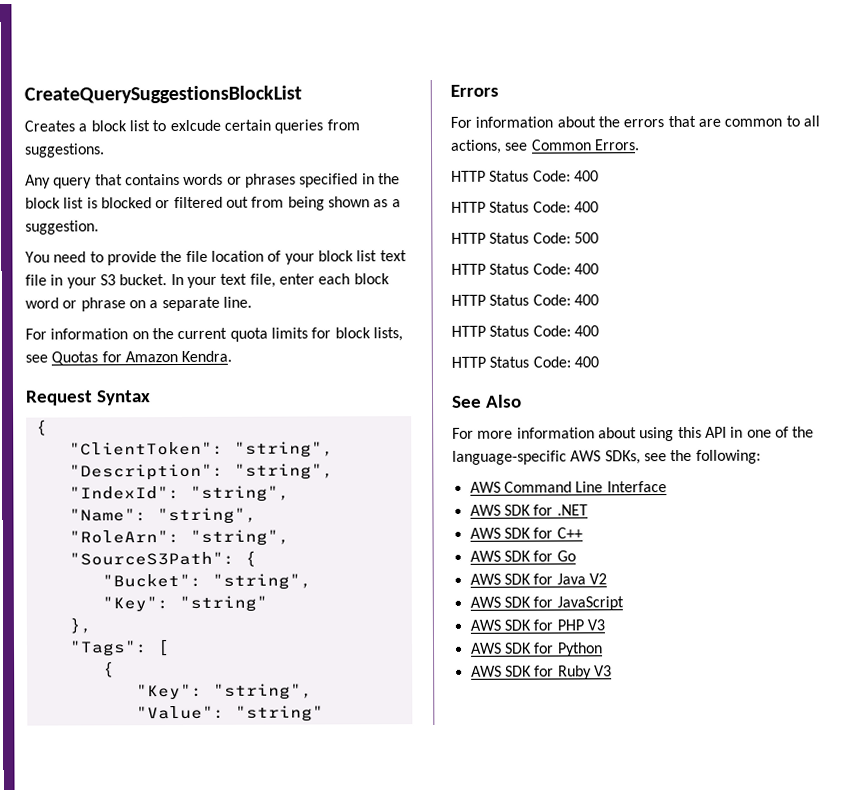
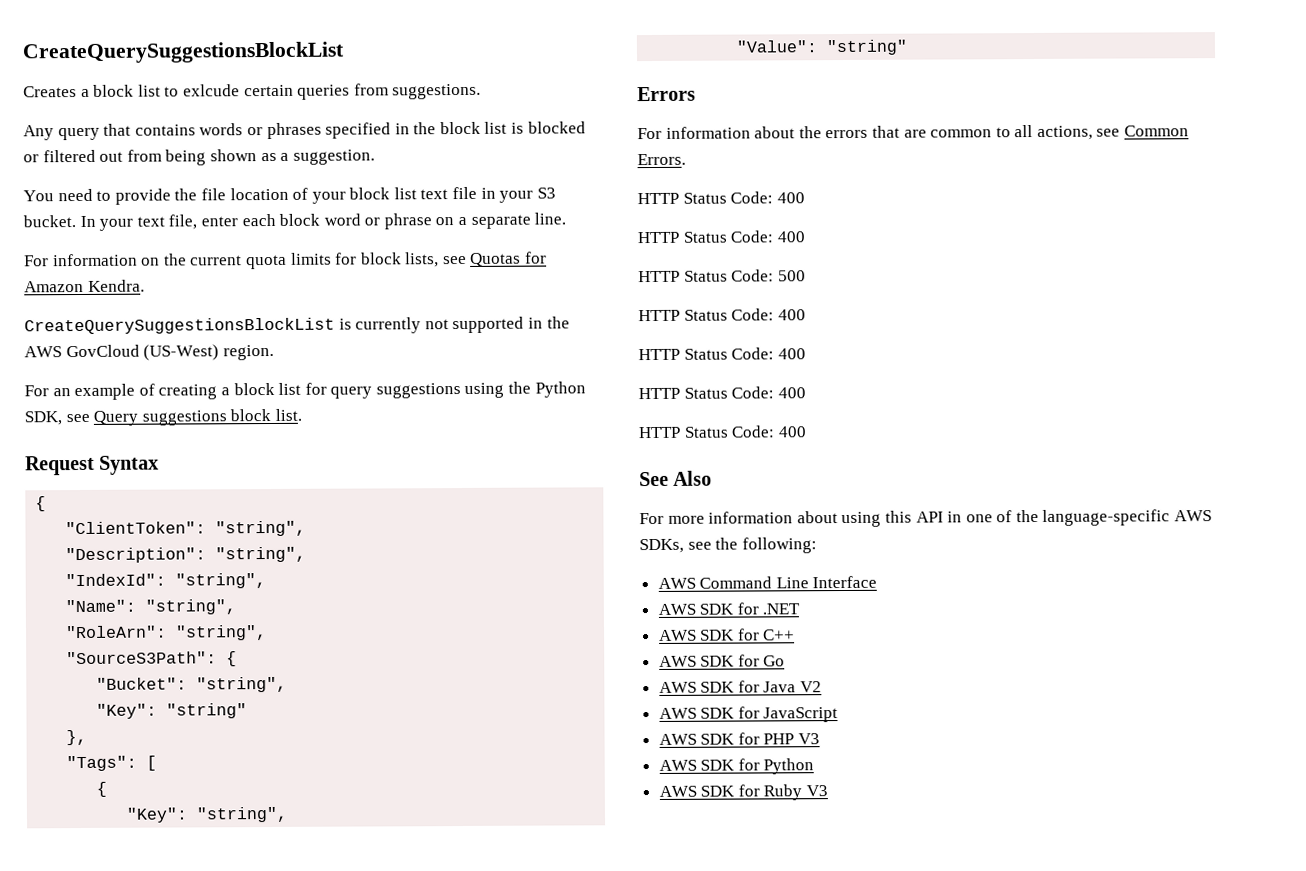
(233, 356) none -> [24,316,570,335] [24,344,274,361] [24,381,586,401] [24,408,302,426] // CreateQuerySuggestionsBlockList is currently not supported in the AWS GovCloud (US-West) region. // For an example of creating a block list for query suggestions using the Python SDK, see Query suggestions block list.

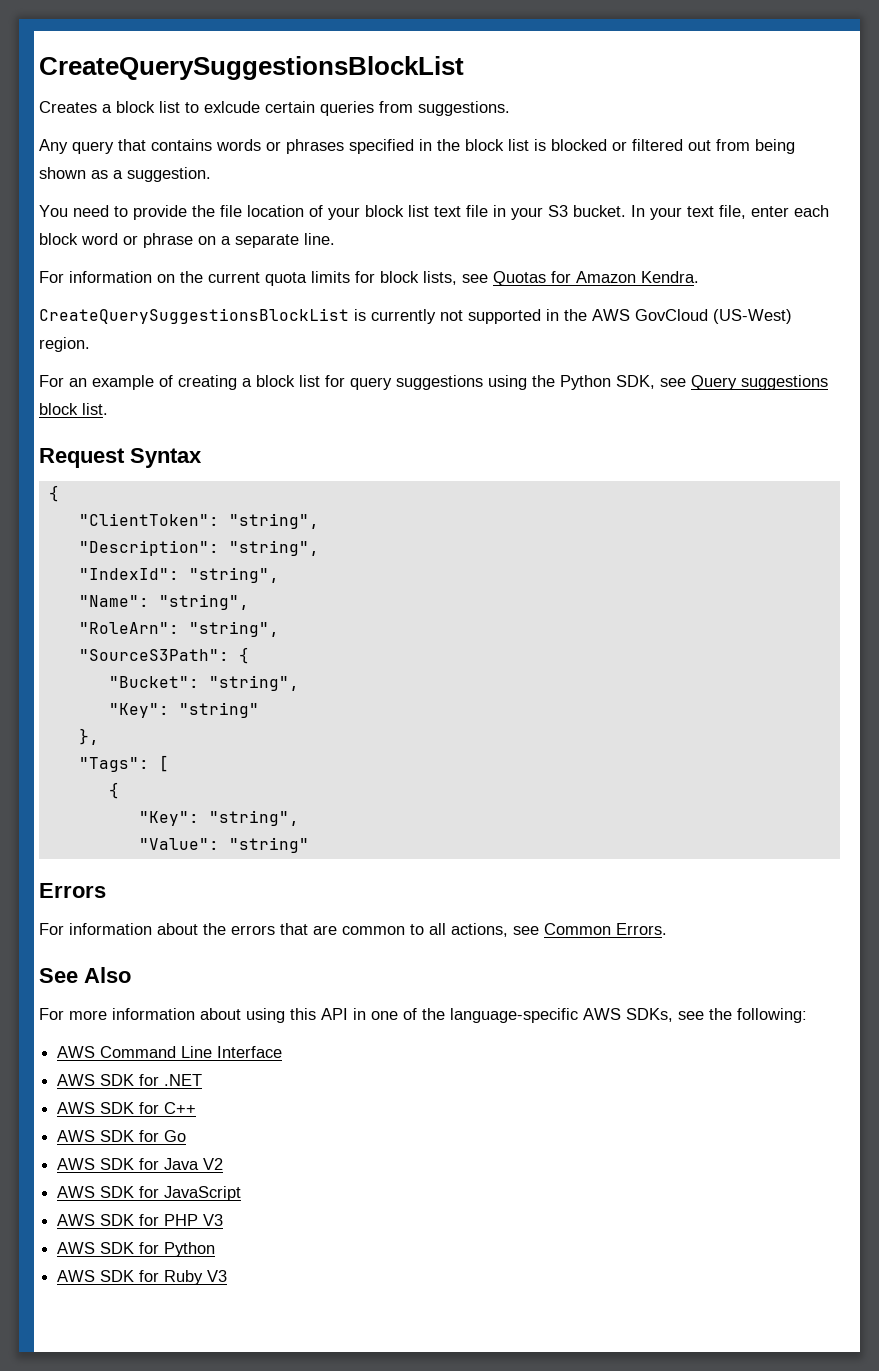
[637,191,805,205] [637,230,805,244] [638,269,806,283] [638,308,806,322] [638,347,806,361] [638,386,806,400] [638,425,807,439] // HTTP Status Code: 400 // HTTP Status Code: 400 // HTTP Status Code: 500 // HTTP Status Code: 400 // HTTP Status Code: 400 // HTTP Status Code: 400 // HTTP Status Code: 400 -> (667, 929) none

